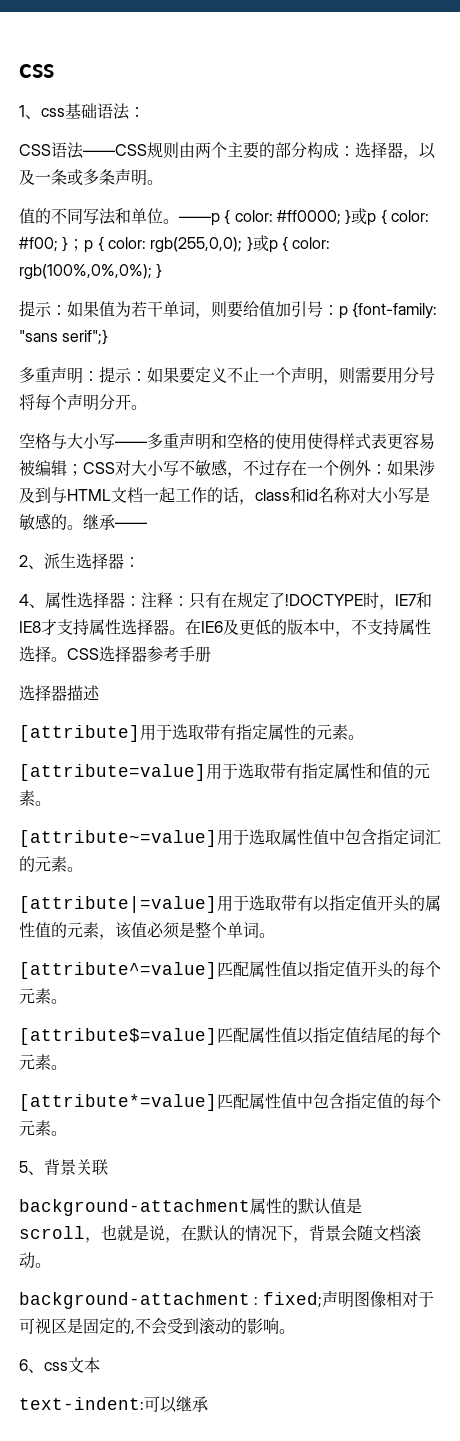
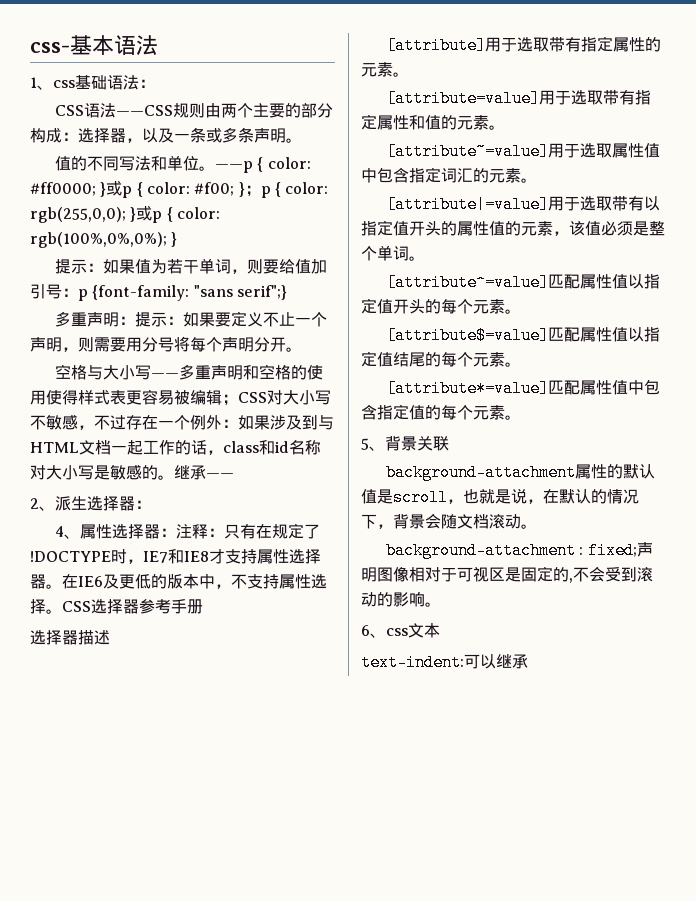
[19,64,54,78] css -> [30,35,158,55] css-基本语法

